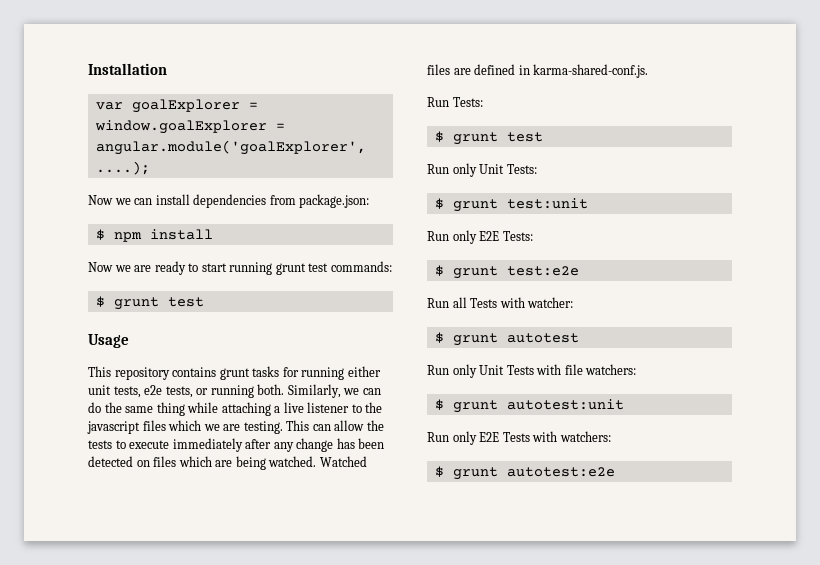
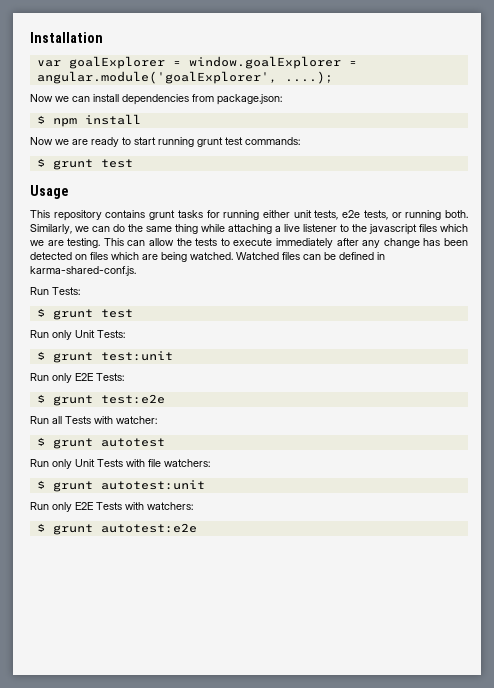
[453,68,471,75] are -> [303,252,336,260] can be

